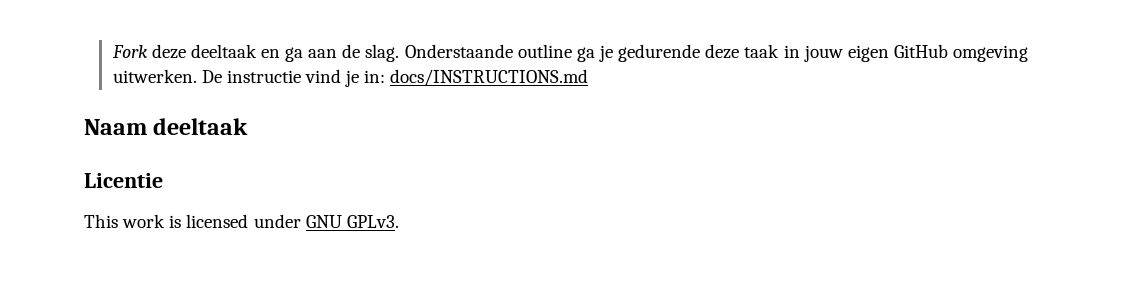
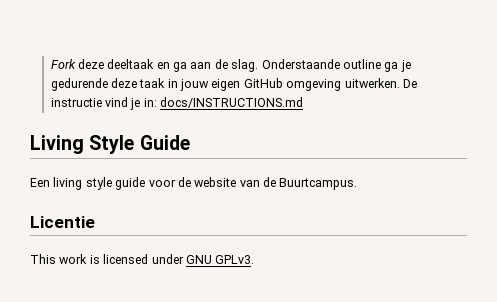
[84,118,249,135] Naam deeltaak -> [30,135,190,154] [30,177,358,190] Living Style Guide // Een living style guide voor de website van de Buurtcampus.

